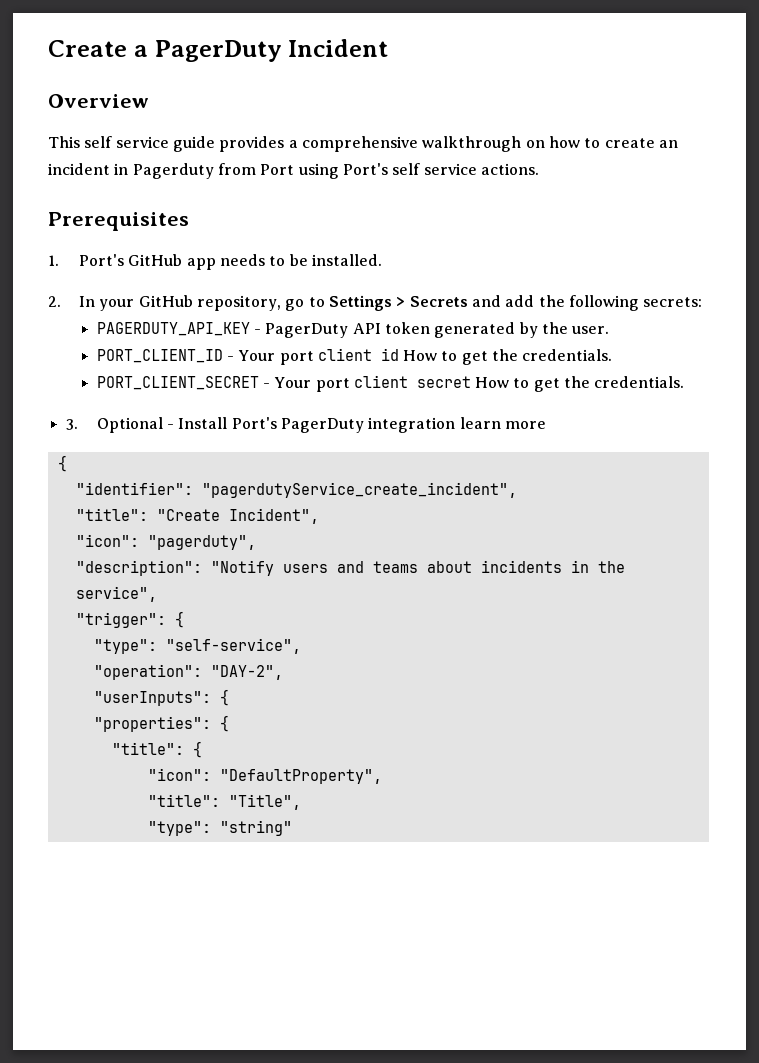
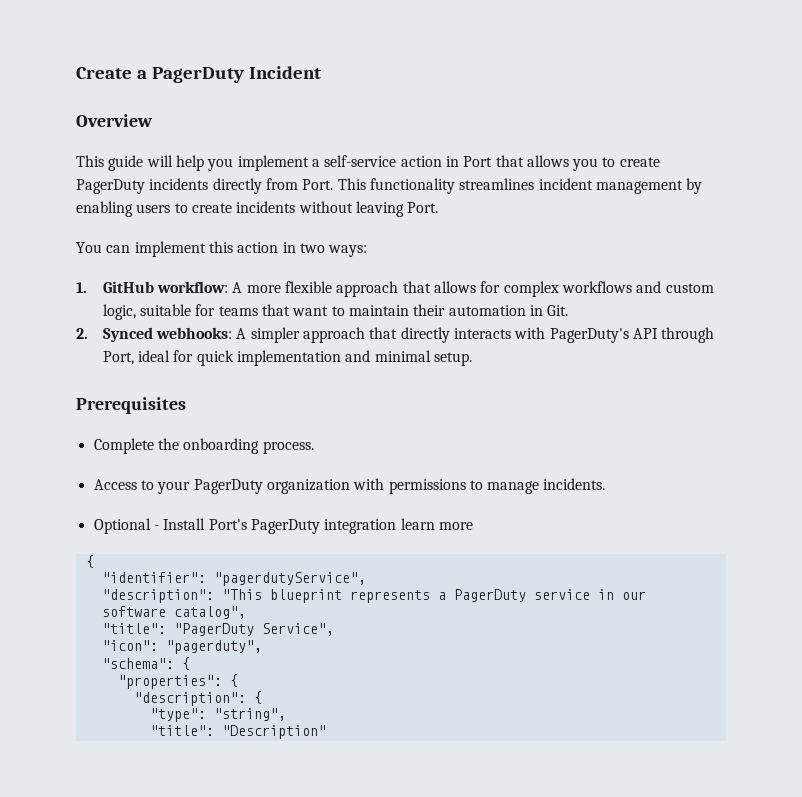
[84,136,678,152] [48,163,539,179] [48,212,189,231] [48,254,382,270] [48,295,703,311] [96,322,610,338] [96,348,613,365] [96,375,685,392] [65,419,78,430] self service guide provides a comprehensive walkthrough on how to create an incident in Pagerduty from Port using Port's self service actions. // Prerequisites // 1. Port's GitHub app needs to be installed. // 2. In your GitHub repository, go to Settings > Secrets and add the following secrets: // PAGERDUTY_API_KEY - PagerDuty API token generated by the user. // PORT_CLIENT_ID - Your port client id How to get the credentials. // PORT_CLIENT_SECRET - Your port client secret How to get the credentials. // 3. -> [108,155,660,171] [76,178,703,194] [76,201,439,217] [76,241,368,257] [76,281,714,297] [102,304,569,320] [76,327,715,343] [102,350,473,366] [76,397,186,414] [93,438,314,454] [93,478,606,494] guide will help you implement a self-service action in Port that allows you to create PagerDuty incidents directly from Port. This functionality streamlines incident management by enabling users to create incidents without leaving Port. // You can implement this action in two ways: // 1. GitHub workflow: A more flexible approach that allows for complex workflows and custom logic, suitable for teams that want to maintain their automation in Git. // 2. Synced webhooks: A simpler approach that directly interacts with PagerDuty's API through Port, ideal for quick implementation and minimal setup. // Prerequisites // Complete the onboarding process. // Access to your PagerDuty organization with permissions to manage incidents. //
[201,482,517,498] [75,508,319,524] "pagerdutyService_create_incident", // "title": "Create Incident", -> [213,572,366,586] [101,589,646,603] [101,606,246,619] [101,623,334,636] "pagerdutyService", // "description": "This blueprint represents a PagerDuty service in our software catalog", // "title": "PagerDuty Service",
[75,560,625,576] [75,586,157,602] [75,611,184,628] [93,638,301,654] [93,664,283,680] [93,691,211,706] "description": "Notify users and teams about incidents in the service", // "trigger": { // "type": "self-service", // "operation": "DAY-2", // "userInputs": -> [101,658,174,669] "schema":
[111,741,202,758] [147,768,382,784] [147,794,301,810] [147,820,292,836] "title": { // "icon": "DefaultProperty", // "title": "Title", // "type": "string" -> [133,691,262,706] [149,708,286,722] [149,725,326,739] "description": { // "type": "string", // "title": "Description"

